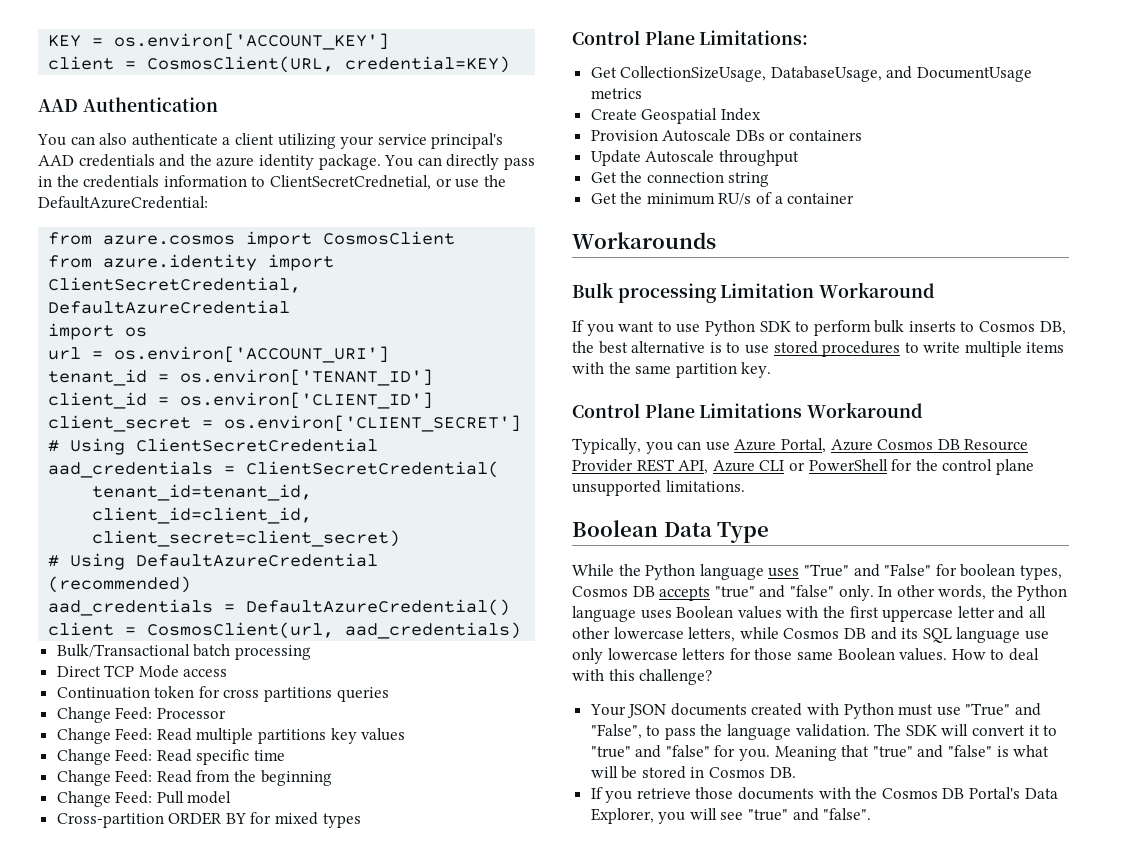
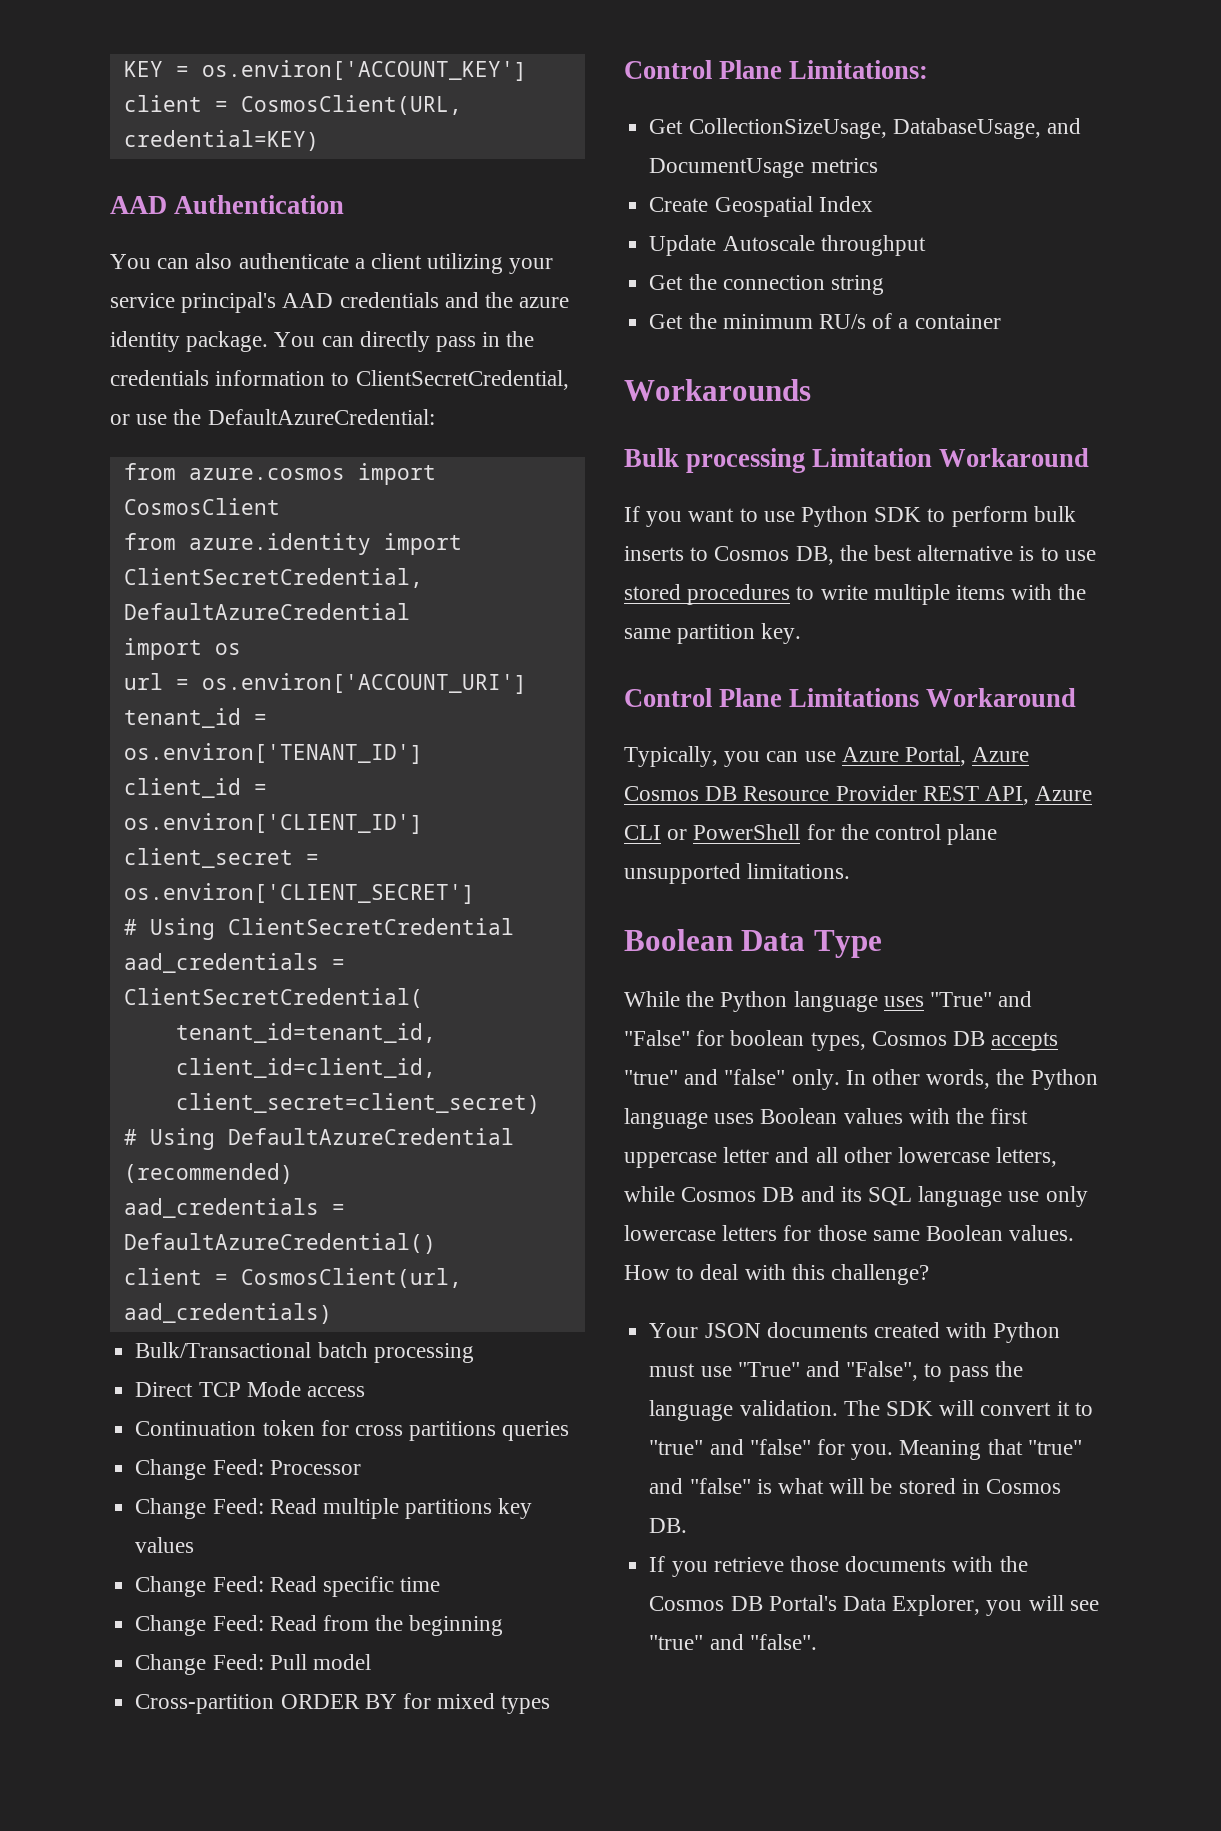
[269,175,431,190] ClientSecretCrednetial, -> [355,370,569,390] ClientSecretCredential,
[590,129,863,142] // Provision Autoscale DBs or containers -> (873, 204) none

